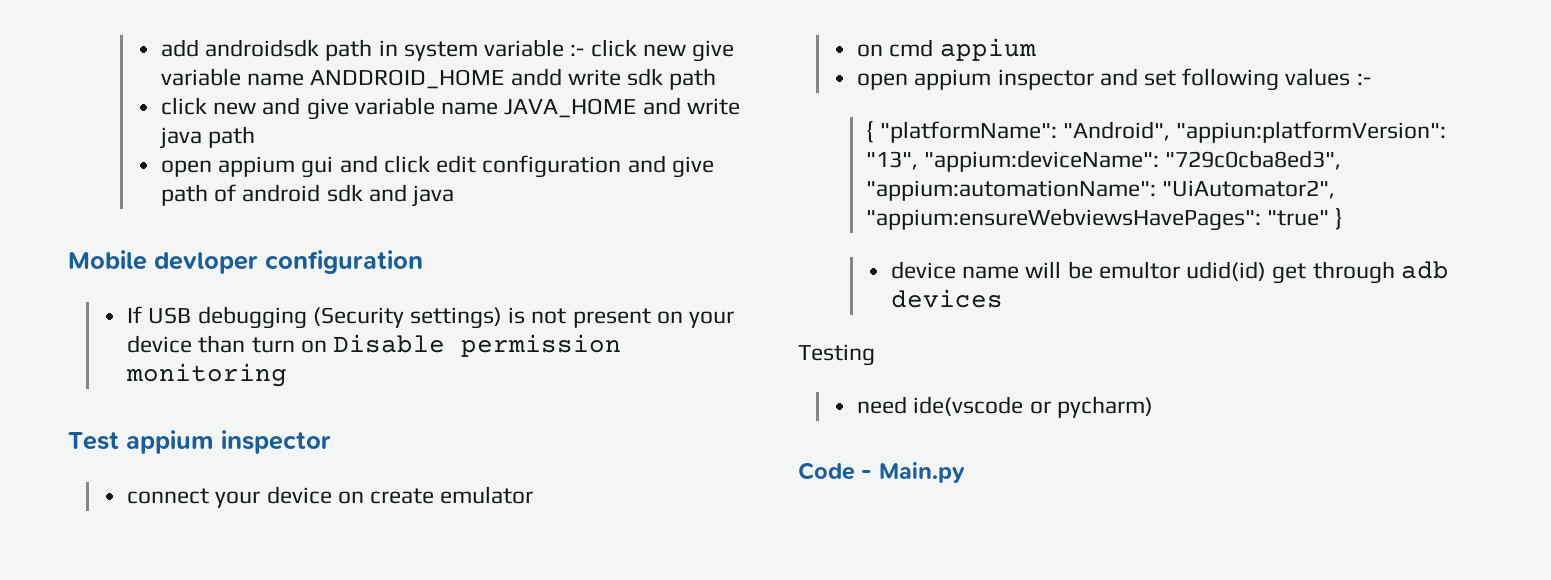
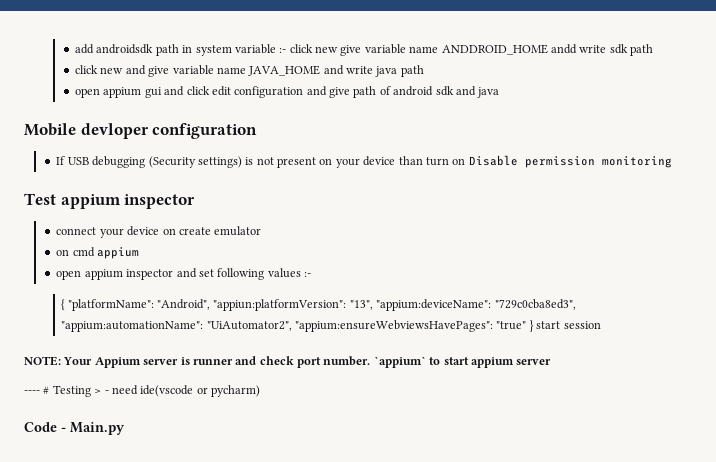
[891,261,1449,284] [891,289,1004,308] // device name will be emultor udid(id) get through adb devices // -> [536,321,601,329] [24,356,552,368] [24,386,50,394] start session // NOTE: Your Appium server is runner and check port number. `appium` to start appium server // ---- #
(875, 355) // -> [94,389,109,394] > -

